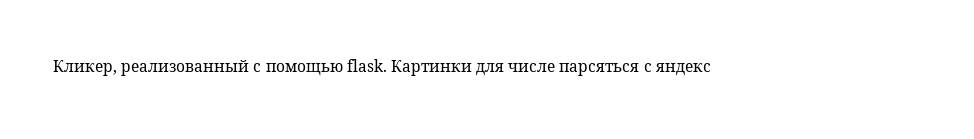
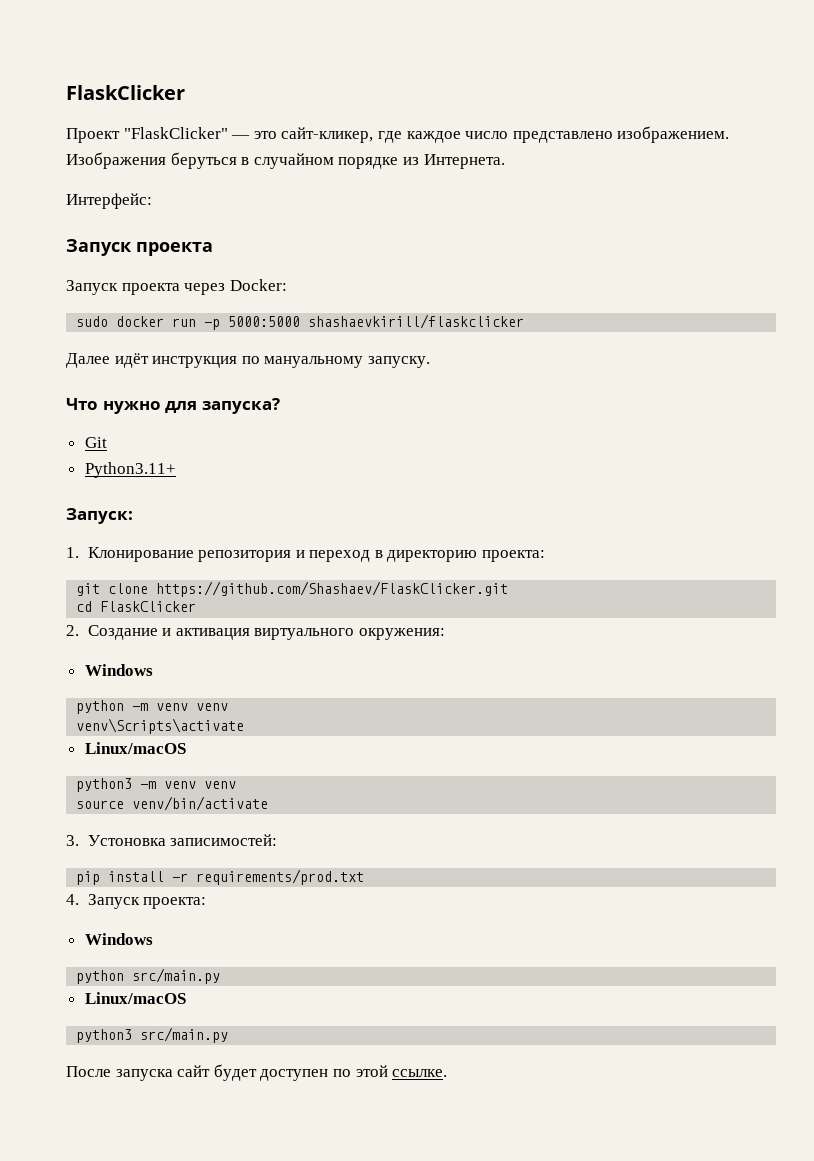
[53,59,711,76] Кликер, реализованный с помощью flask. Картинки для числе парсяться с яндекс -> [66,85,185,100] [66,126,730,143] [66,152,505,169] [66,193,152,209] [66,239,213,256] [66,279,287,295] [76,314,525,330] [66,353,430,368] [66,398,280,414] [84,437,107,448] [84,462,176,478] [66,508,133,524] [66,547,546,562] [76,581,509,597] [76,601,197,612] [66,625,445,640] [84,664,153,676] [76,700,229,714] [76,718,245,734] [84,742,186,754] [76,778,237,792] [76,796,269,811] [66,834,278,846] [76,869,365,885] [66,894,207,909] [84,933,153,945] [76,968,221,984] [84,992,186,1004] [76,1027,229,1043] [66,1064,448,1081] FlaskClicker // Проект "FlaskClicker" — это сайт-кликер, где каждое число представлено изображением. Изображения беруться в случайном порядке из Интернета. // Интерфейс: // Запуск проекта // Запуск проекта через Docker: // sudo docker run -p 5000:5000 shashaevkirill/flaskclicker // Далее идёт инструкция по мануальному запуску. // Что нужно для запуска? // Git // Python3.11+ // Запуск: // 1. Клонирование репозитория и переход в директорию проекта: // git clone https://github.com/Shashaev/FlaskClicker.git // cd FlaskClicker // 2. Создание и активация виртуального окружения: // Windows // python -m venv venv // venv\Scripts\activate // Linux/macOS // python3 -m venv venv // source venv/bin/activate // 3. Устоновка записимостей: // pip install -r requirements/prod.txt // 4. Запуск проекта: // Windows // python src/main.py // Linux/macOS // python3 src/main.py // После запуска сайт будет доступен по этой ссылке.

